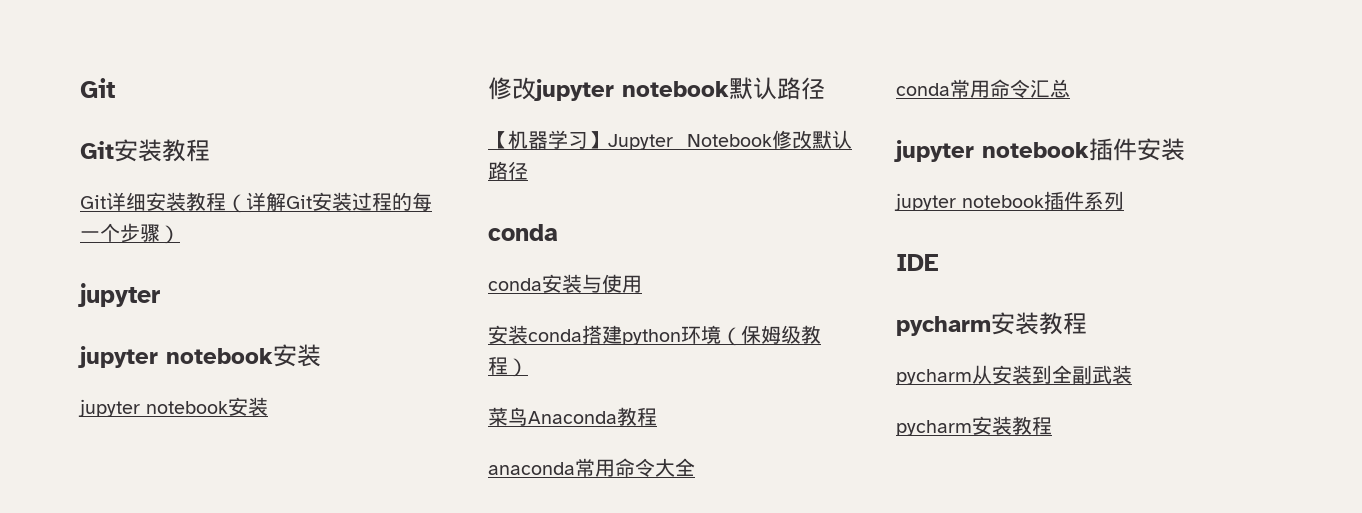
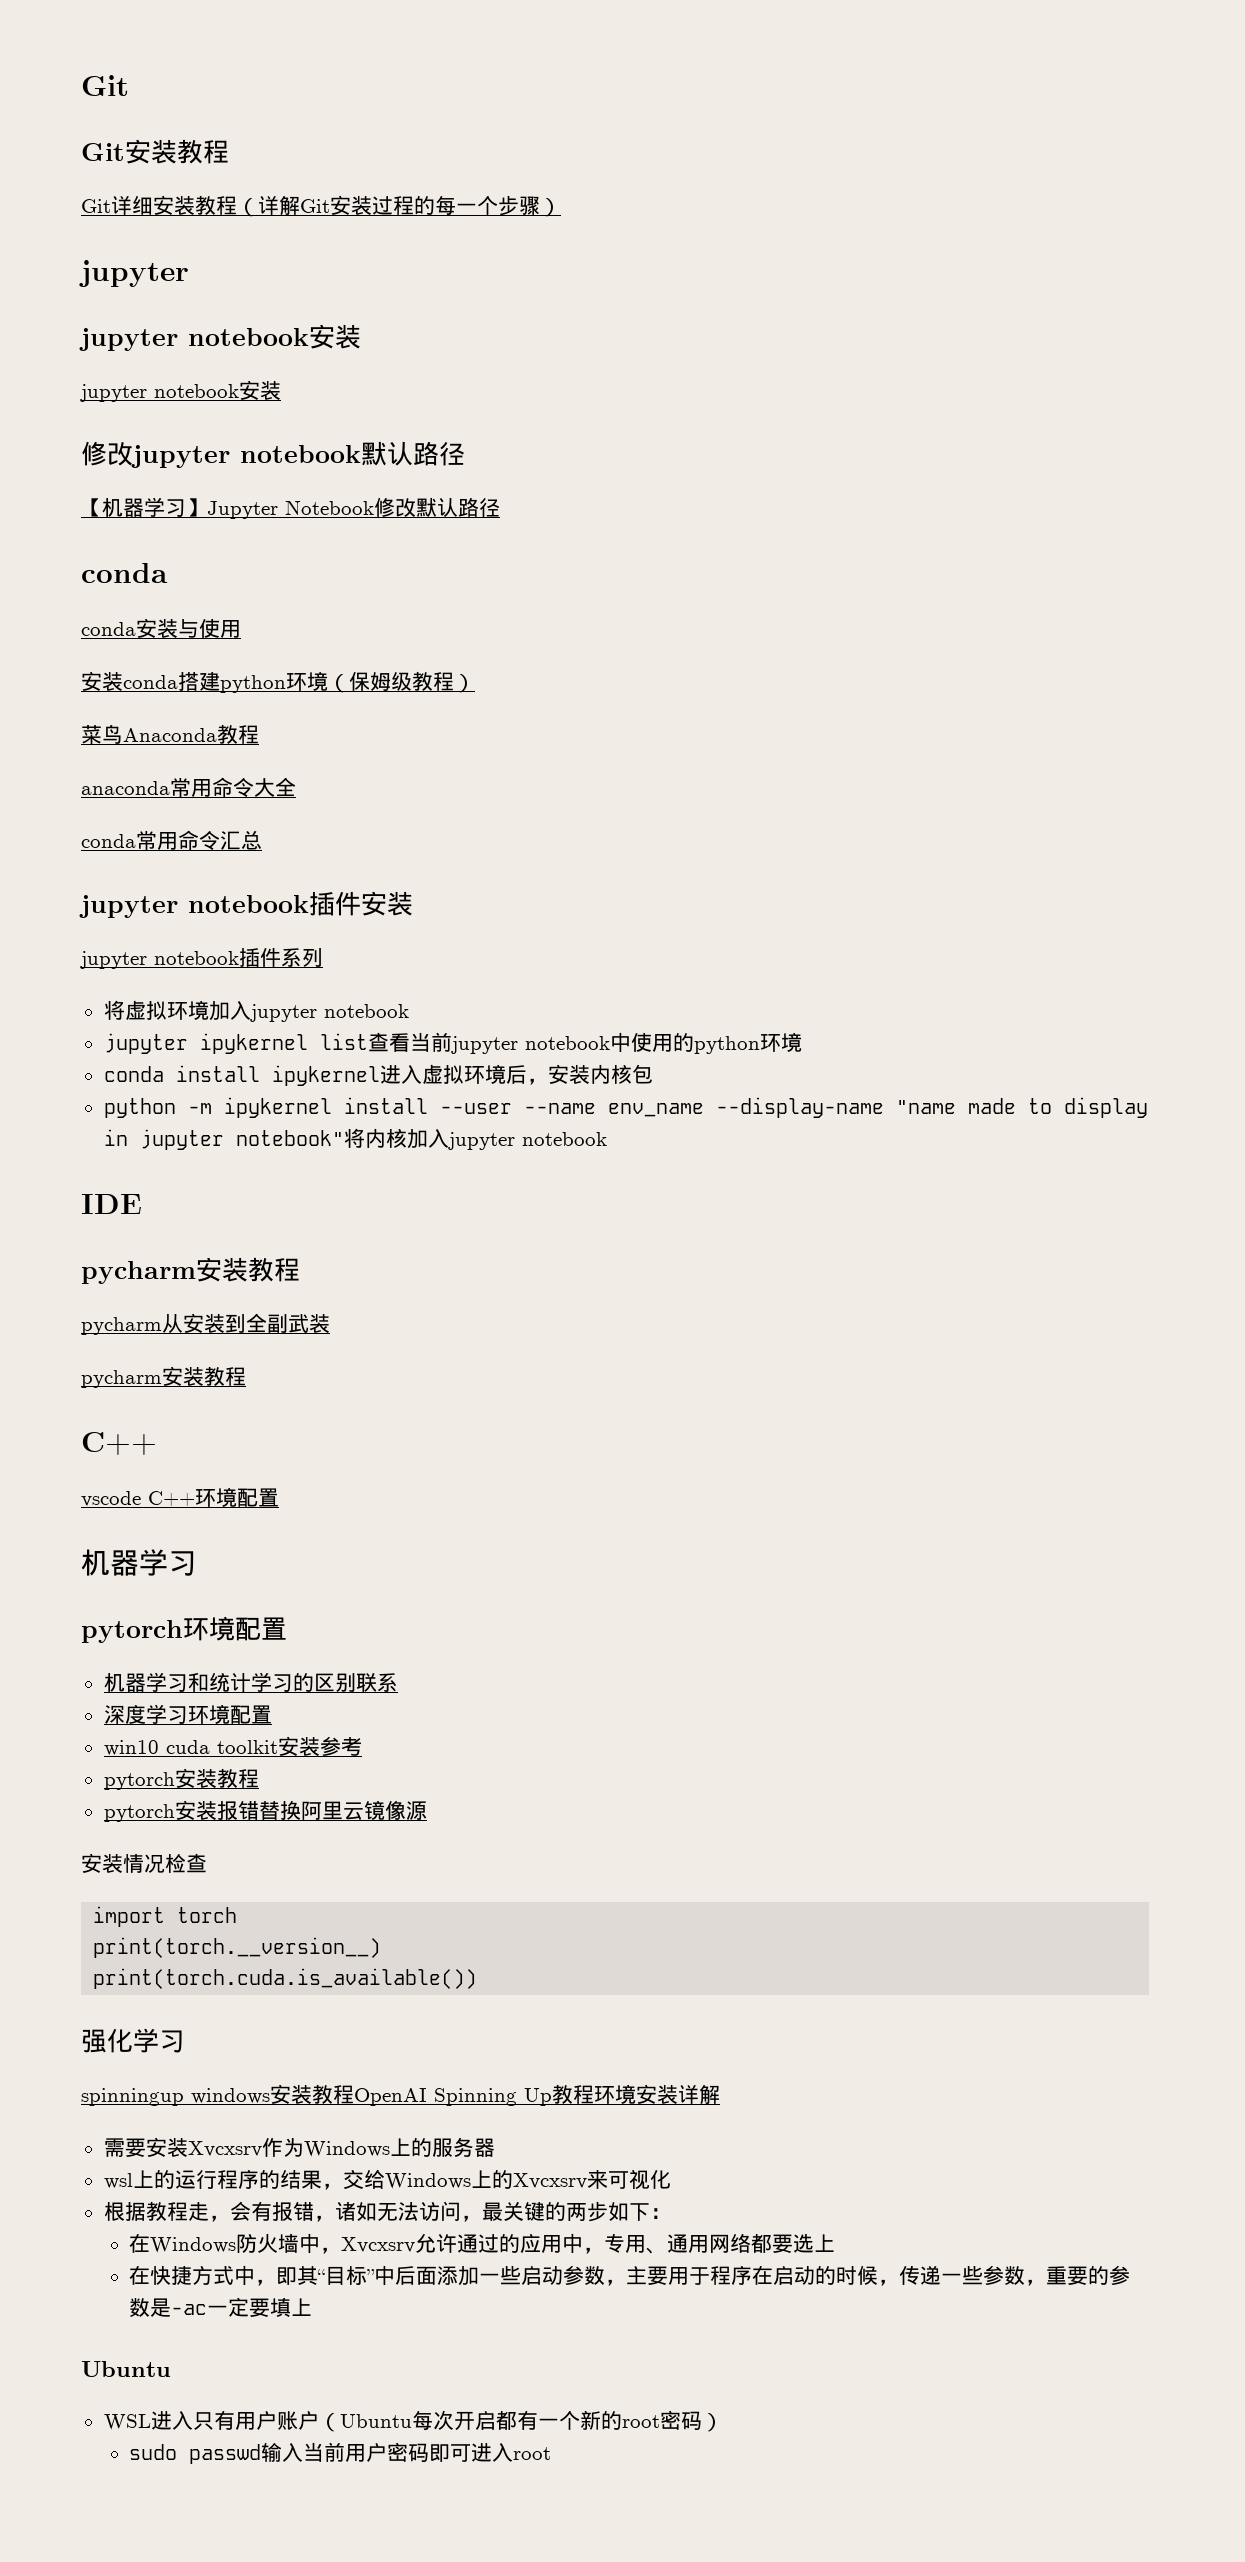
(1124, 200) none -> [103,1000,409,1022] [103,1032,802,1054] [103,1064,653,1086] [103,1097,1148,1118] [103,1128,607,1150] // 将虚拟环境加入jupyter notebook // jupyter ipykernel list查看当前jupyter notebook中使用的python环境 // conda install ipykernel进入虚拟环境后，安装内核包 // python -m ipykernel install --user --name env_name --display-name "name made to display in jupyter notebook"将内核加入jupyter notebook
(1052, 425) none -> [81,1432,157,1455] [81,1487,279,1507] [81,1549,197,1576] [81,1616,287,1643] [103,1672,398,1693] [103,1704,272,1724] [103,1736,362,1756] [103,1768,259,1790] [103,1800,427,1822] [81,1853,207,1873] [93,1906,238,1927] [93,1937,382,1958] [93,1968,478,1989] [81,2028,185,2053] [81,2084,720,2106] [103,2137,495,2157] [103,2169,671,2190] [103,2201,671,2222] [129,2233,836,2254] [129,2265,1131,2286] [129,2297,313,2318] [81,2361,171,2377] [103,2410,723,2432] [129,2442,552,2464] // C++ // vscode C++环境配置 // 机器学习 // pytorch环境配置 // 机器学习和统计学习的区别联系 // 深度学习环境配置 // win10 cuda toolkit安装参考 // pytorch安装教程 // pytorch安装报错替换阿里云镜像源 // 安装情况检查 // import torch // print(torch.__version__) // print(torch.cuda.is_available()) // 强化学习 // spinningup windows安装教程OpenAI Spinning Up教程环境安装详解 // 需要安装Xvcxsrv作为Windows上的服务器 // wsl上的运行程序的结果，交给Windows上的Xvcxsrv来可视化 // 根据教程走，会有报错，诸如无法访问，最关键的两步如下： // 在Windows防火墙中，Xvcxsrv允许通过的应用中，专用、通用网络都要选上 // 在快捷方式中，即其“目标”中后面添加一些启动参数，主要用于程序在启动的时候，传递一些参数，重要的参数是-ac一定要填上 // Ubuntu // WSL进入只有用户账户（Ubuntu每次开启都有一个新的root密码） // sudo passwd输入当前用户密码即可进入root

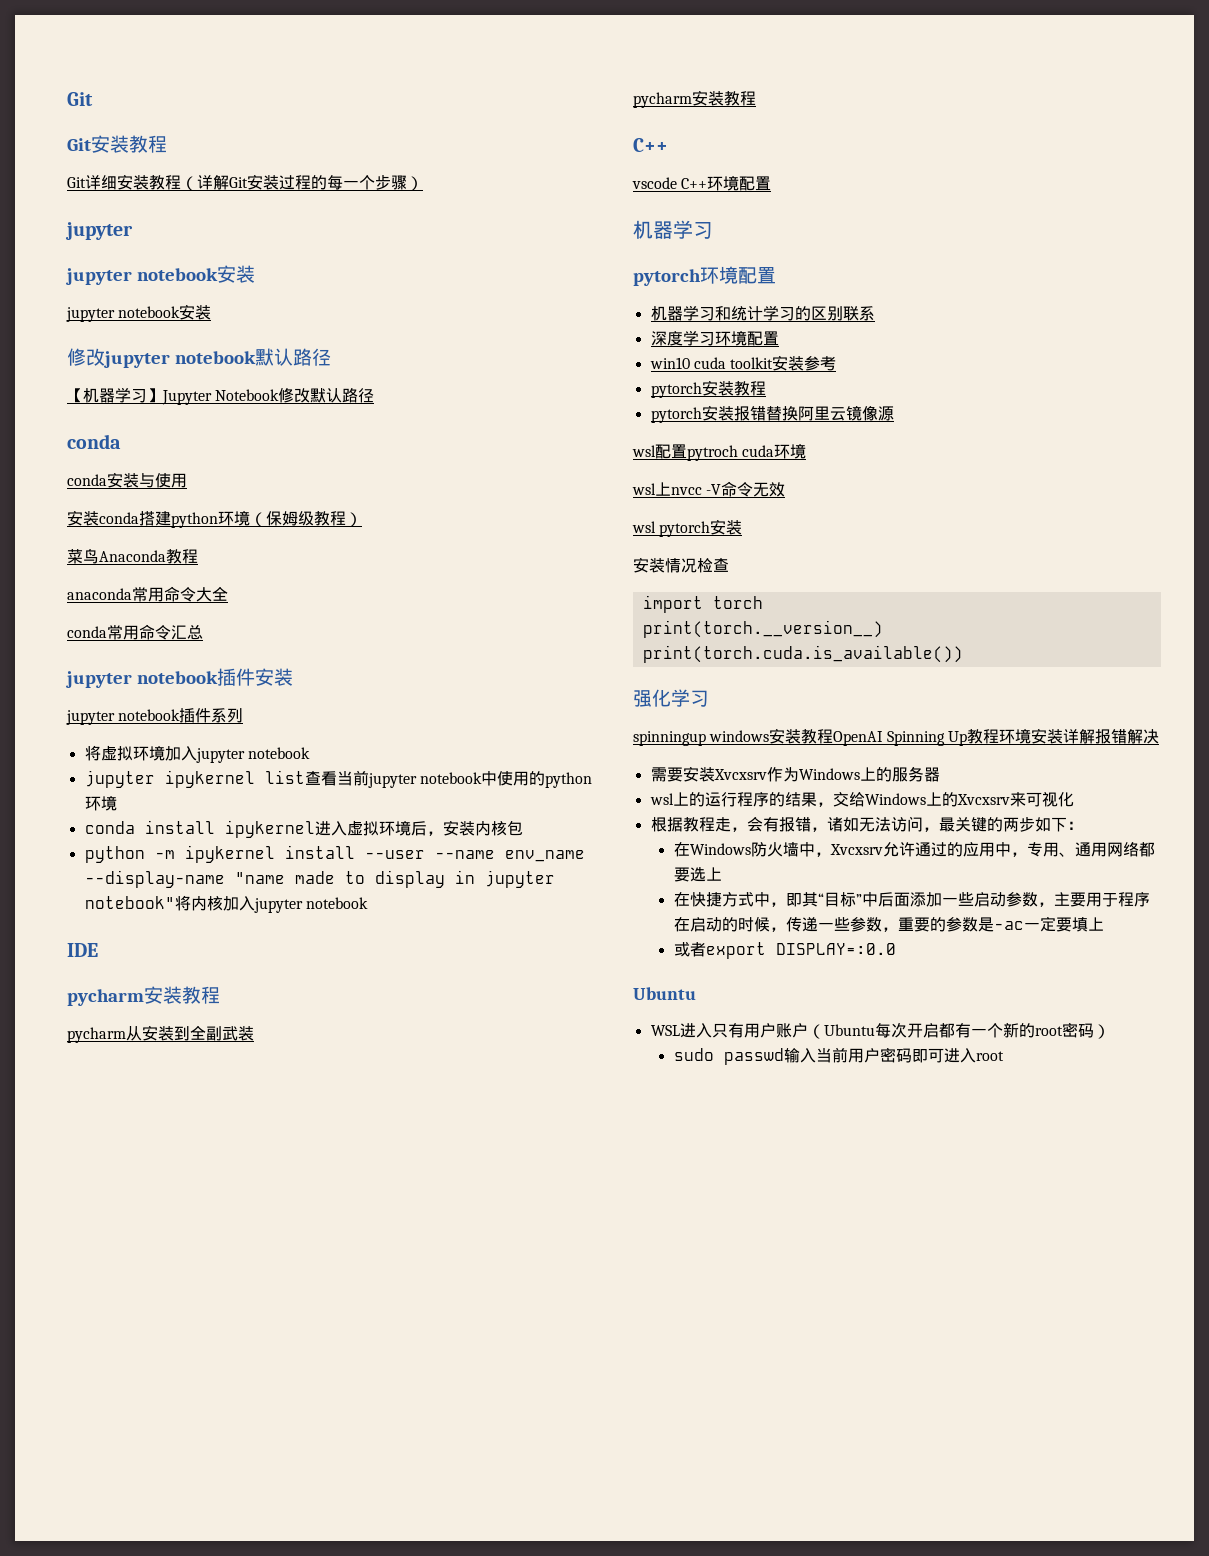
(427, 1810) none -> [632,443,807,461] [632,481,786,497] [632,519,743,537] // wsl配置pytroch cuda环境 // wsl上nvcc -V命令无效 // wsl pytorch安装
(720, 2094) none -> [1094,729,1159,744] 报错解决
(313, 2307) none -> [673,942,896,959] // 或者export DISPLAY=:0.0

